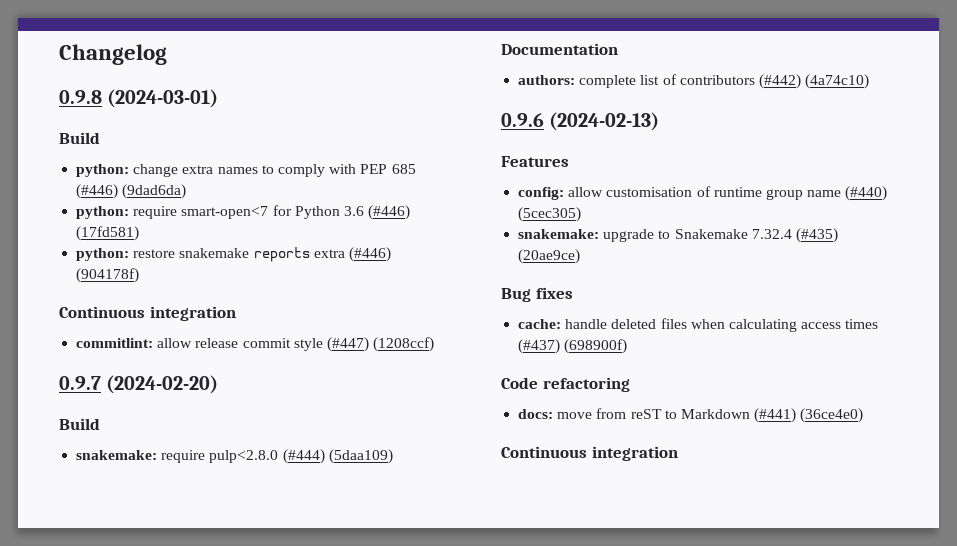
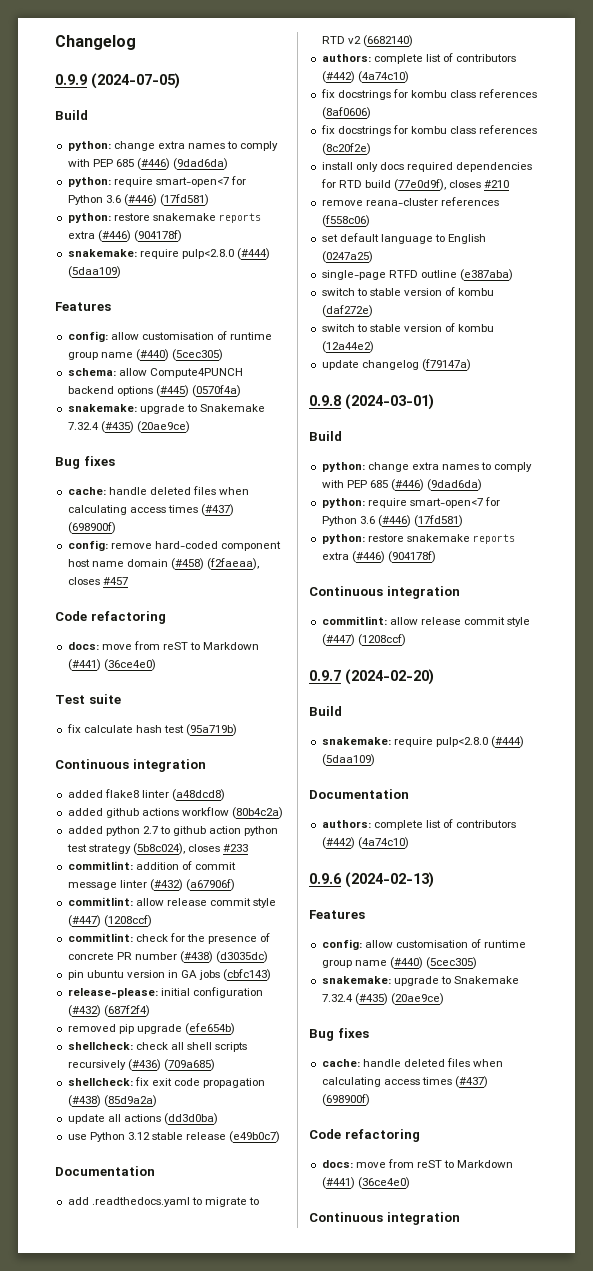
(167, 54) none -> [55,73,180,89] [55,110,88,120] [67,141,279,151] [67,158,229,170] [67,176,246,187] [67,194,209,206] [67,213,261,223] [67,230,182,242] [67,248,270,260] [67,266,121,278] [55,302,111,311] [67,331,273,342] [67,349,223,361] [67,368,243,378] [67,385,241,397] [67,404,265,414] [67,421,190,433] [55,456,115,469] [67,486,250,495] [67,504,234,516] [67,522,116,534] [67,540,281,551] [67,558,260,570] [67,577,128,585] [55,611,166,624] [67,641,260,650] [67,659,156,671] [55,694,121,704] [66,724,238,736] [55,759,206,772] [67,789,225,801] [67,807,284,819] [67,826,279,836] [66,843,249,855] [67,861,236,870] [67,879,235,891] [67,897,277,908] [67,915,152,927] [67,933,271,944] [67,951,269,963] [67,969,272,981] [67,987,263,998] [67,1005,150,1017] [67,1023,235,1035] [67,1042,248,1052] [67,1059,215,1071] [67,1077,266,1088] [67,1095,157,1107] [67,1113,218,1125] [67,1131,281,1143] [55,1166,155,1176] [67,1197,260,1207] [321,35,413,47] [321,53,517,64] [321,71,409,83] [320,89,538,100] [321,107,371,119] [320,125,538,136] [321,143,371,155] [321,162,533,172] [320,179,510,191] [321,197,499,206] [321,215,370,227] [321,233,487,244] [321,251,373,263] [321,269,513,281] [321,287,495,296] [321,305,373,317] [321,323,495,332] [321,341,374,353] [321,359,471,371] // 0.9.9 (2024-07-05) // Build // python: change extra names to comply with PEP 685 (#446) (9dad6da) // python: require smart-open<7 for Python 3.6 (#446) (17fd581) // python: restore snakemake reports extra (#446) (904178f) // snakemake: require pulp<2.8.0 (#444) (5daa109) // Features // config: allow customisation of runtime group name (#440) (5cec305) // schema: allow Compute4PUNCH backend options (#445) (0570f4a) // snakemake: upgrade to Snakemake 7.32.4 (#435) (20ae9ce) // Bug fixes // cache: handle deleted files when calculating access times (#437) (698900f) // config: remove hard-coded component host name domain (#458) (f2faeaa), closes #457 // Code refactoring // docs: move from reST to Markdown (#441) (36ce4e0) // Test suite // fix calculate hash test (95a719b) // Continuous integration // added flake8 linter (a48dcd8) // added github actions workflow (80b4c2a) // added python 2.7 to github action python test strategy (5b8c024), closes #233 // commitlint: addition of commit message linter (#432) (a67906f) // commitlint: allow release commit style (#447) (1208ccf) // commitlint: check for the presence of concrete PR number (#438) (d3035dc) // pin ubuntu version in GA jobs (cbfc143) // release-please: initial configuration (#432) (687f2f4) // removed pip upgrade (efe654b) // shellcheck: check all shell scripts recursively (#436) (709a685) // shellcheck: fix exit code propagation (#438) (85d9a2a) // update all actions (dd3d0ba) // use Python 3.12 stable release (e49b0c7) // Documentation // add .readthedocs.yaml to migrate to RTD v2 (6682140) // authors: complete list of contributors (#442) (4a74c10) // fix docstrings for kombu class references (8af0606) // fix docstrings for kombu class references (8c20f2e) // install only docs required dependencies for RTD build (77e0d9f), closes #210 // remove reana-cluster references (f558c06) // set default language to English (0247a25) // single-page RTFD outline (e387aba) // switch to stable version of kombu (daf272e) // switch to stable version of kombu (12a44e2) // update changelog (f79147a)

